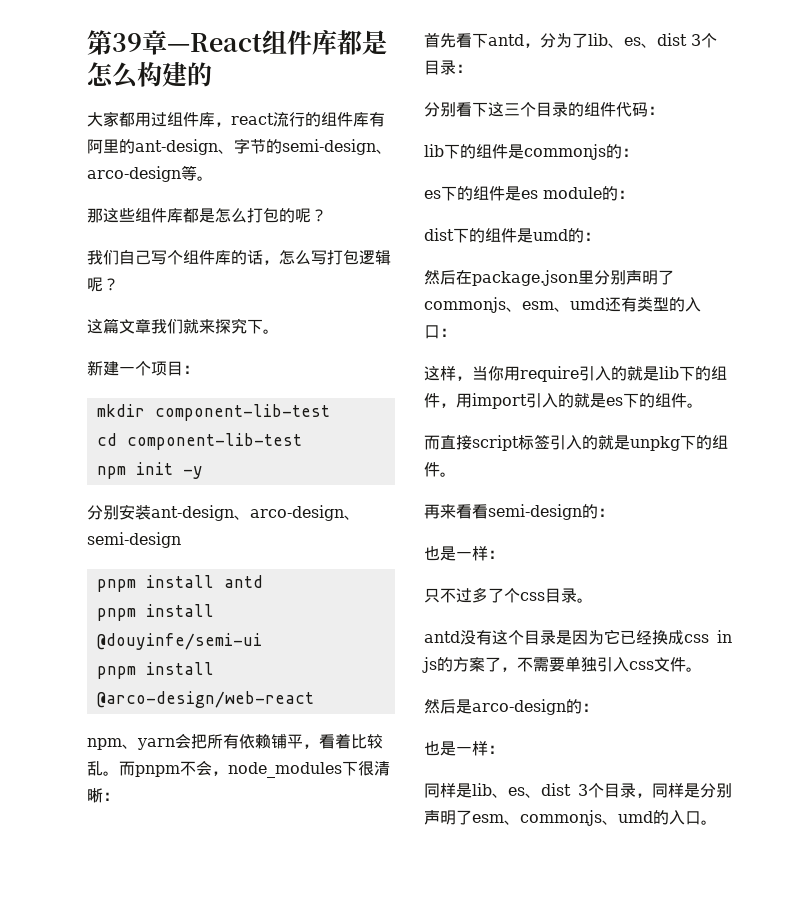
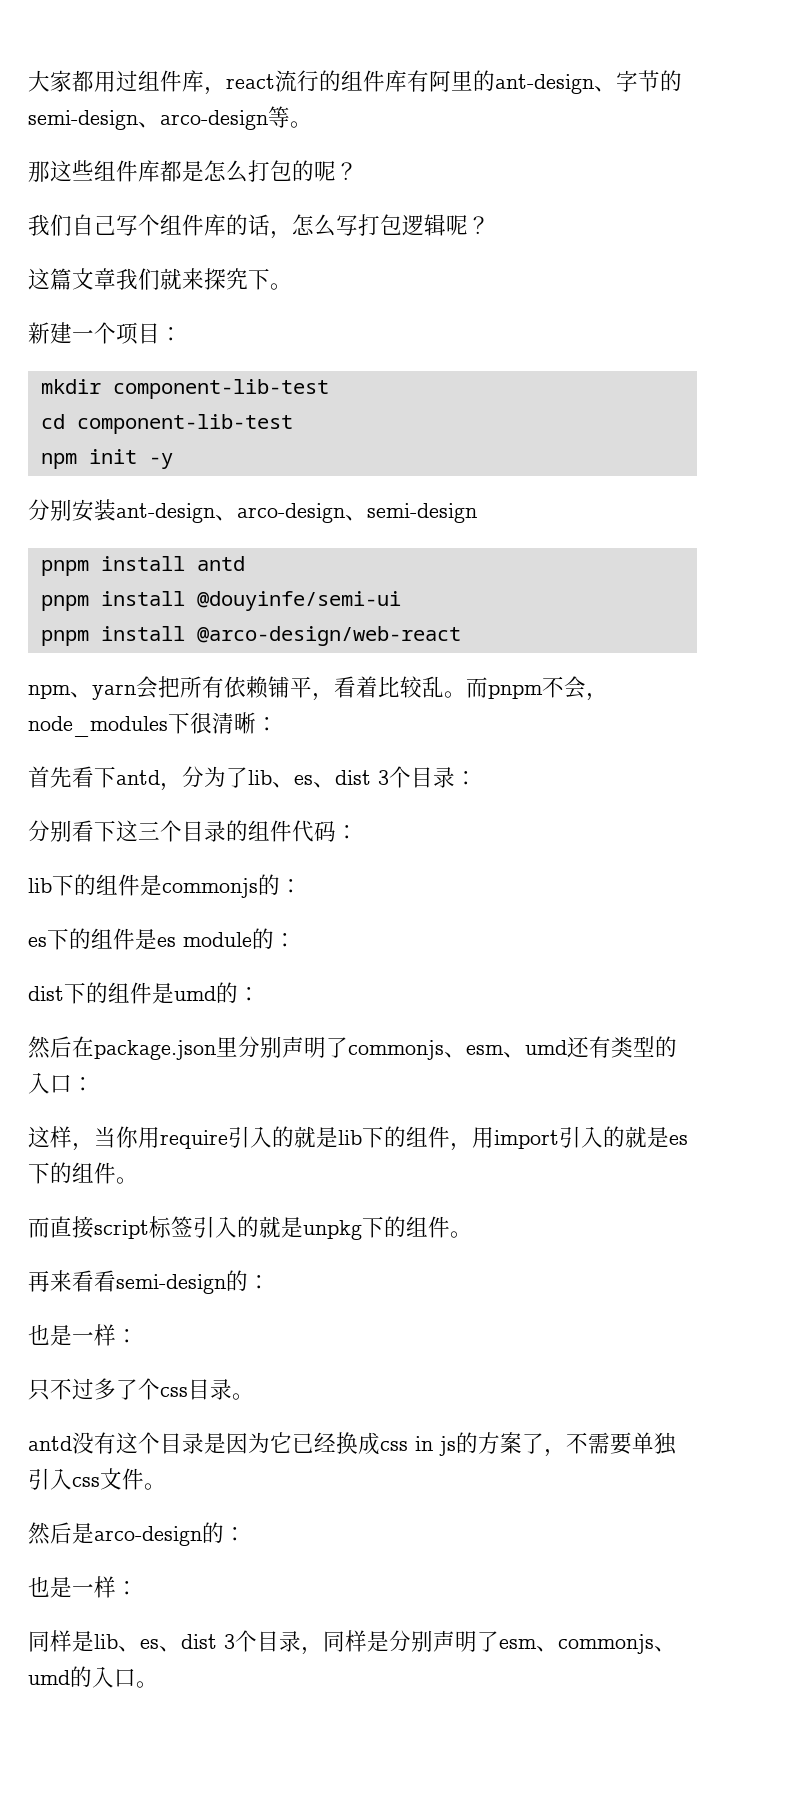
[87,29,387,55] [87,61,212,89] 第39章—React组件库都是怎么构建的 // -> (28, 81) none

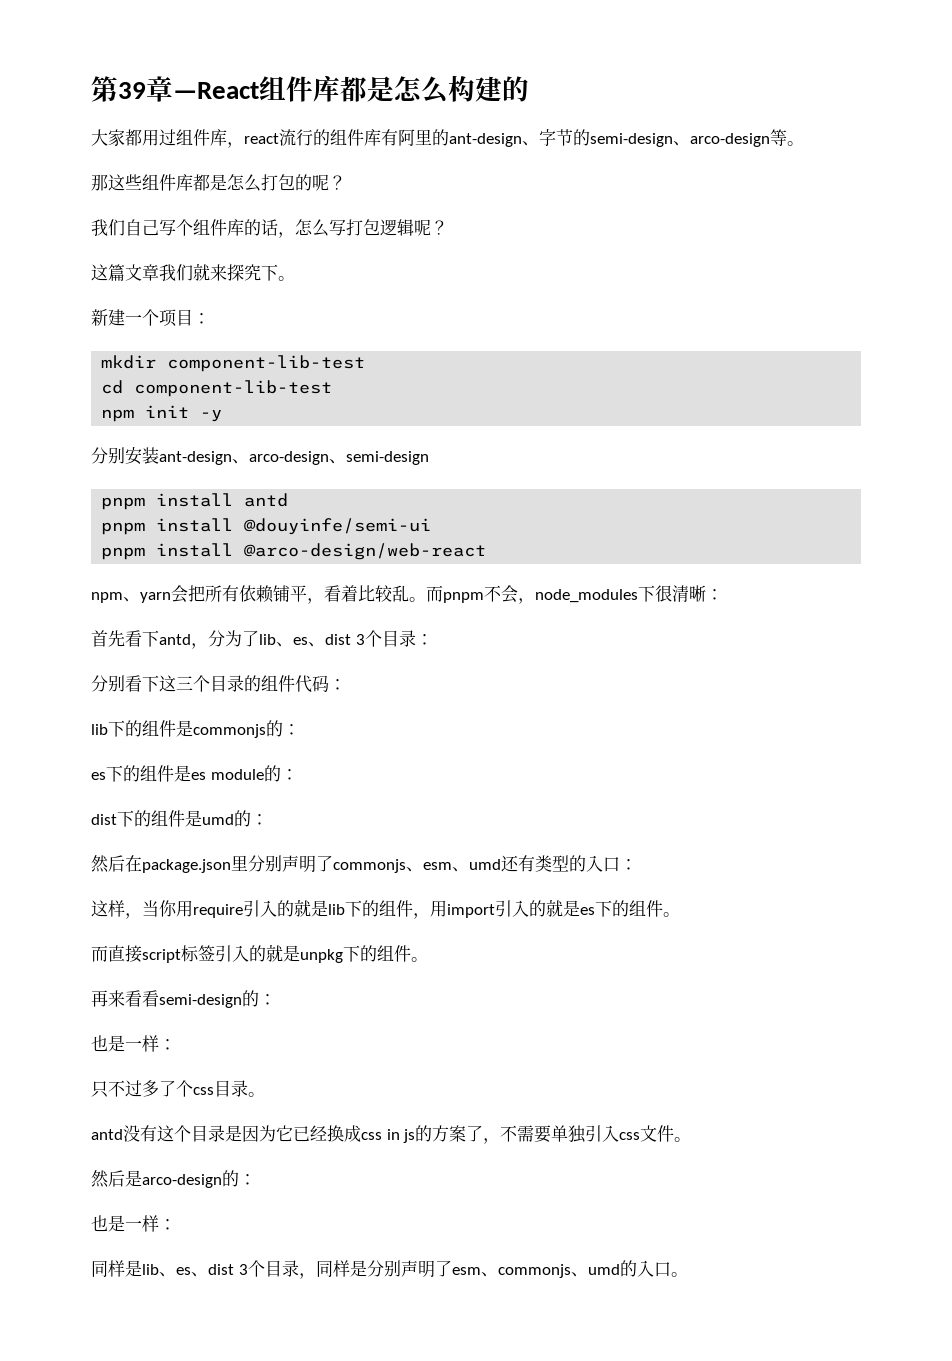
(28, 81) none -> [91,75,529,104] 第39章—React组件库都是怎么构建的 //

